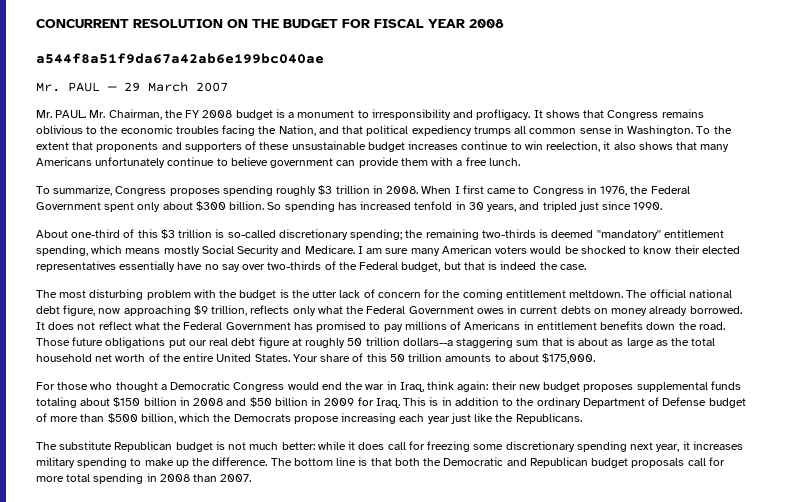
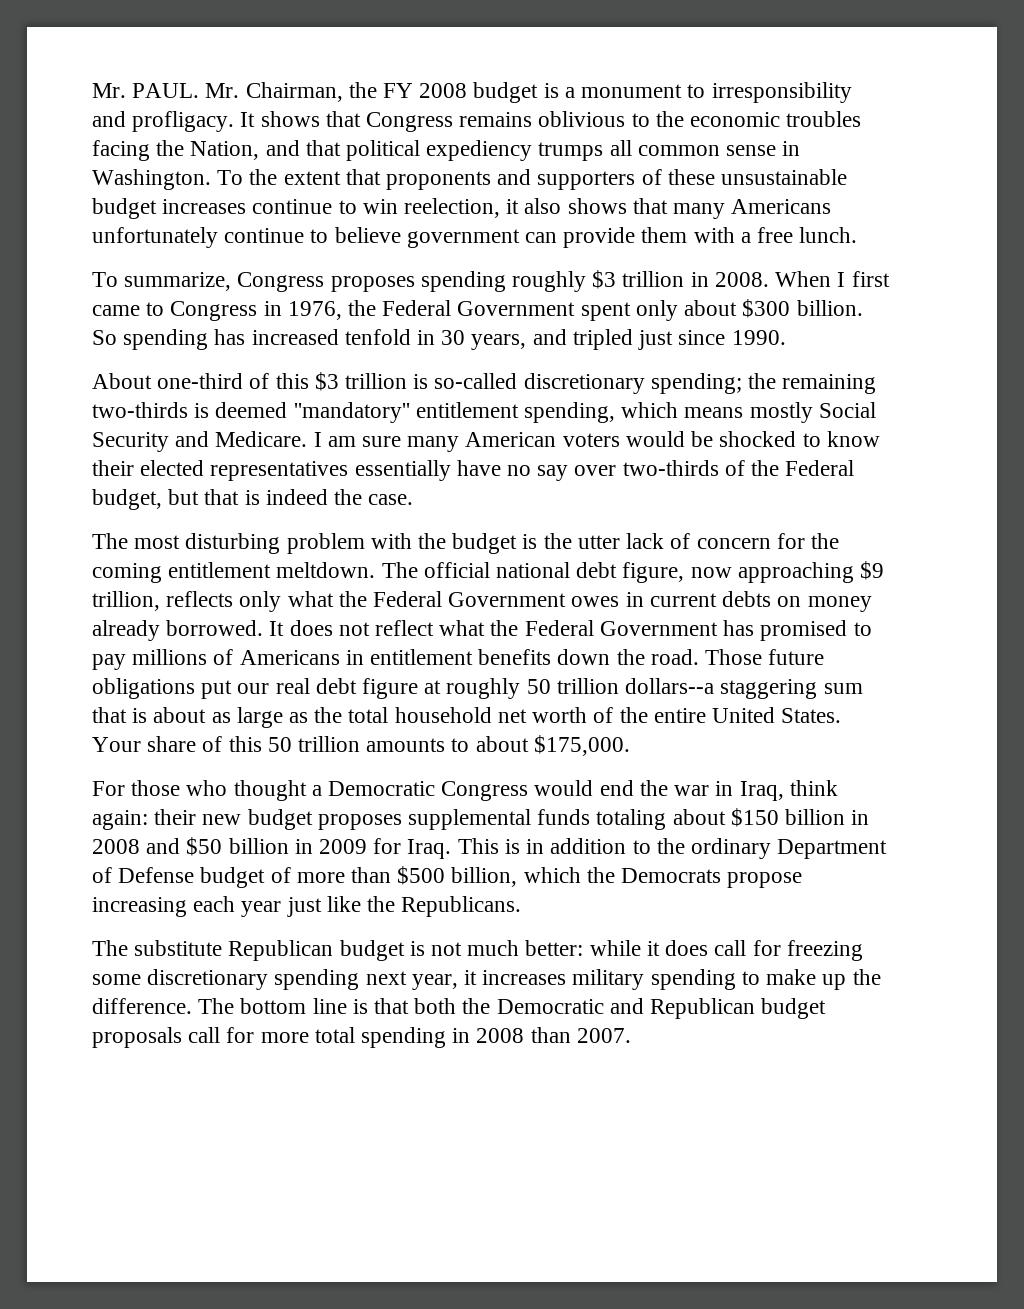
[36,19,504,28] [36,53,324,64] [36,81,228,92] CONCURRENT RESOLUTION ON THE BUDGET FOR FISCAL YEAR 2008 // a544f8a51f9da67a42ab6e199bc040ae // Mr. PAUL — 29 March 2007 // -> (92, 90) none

